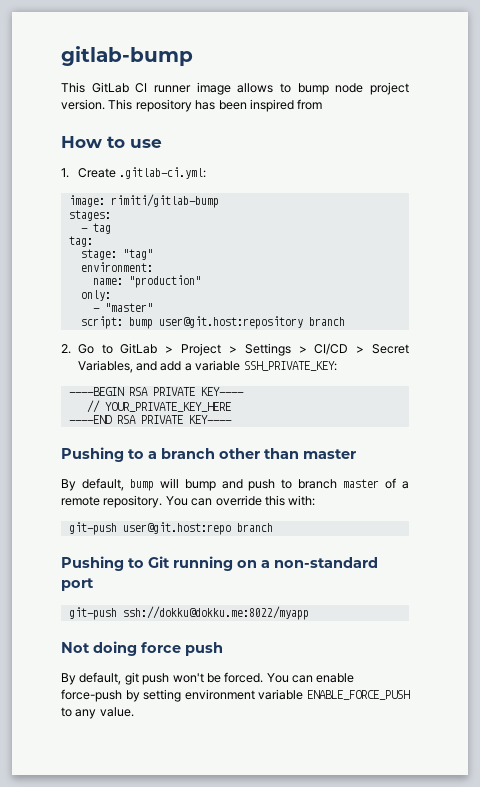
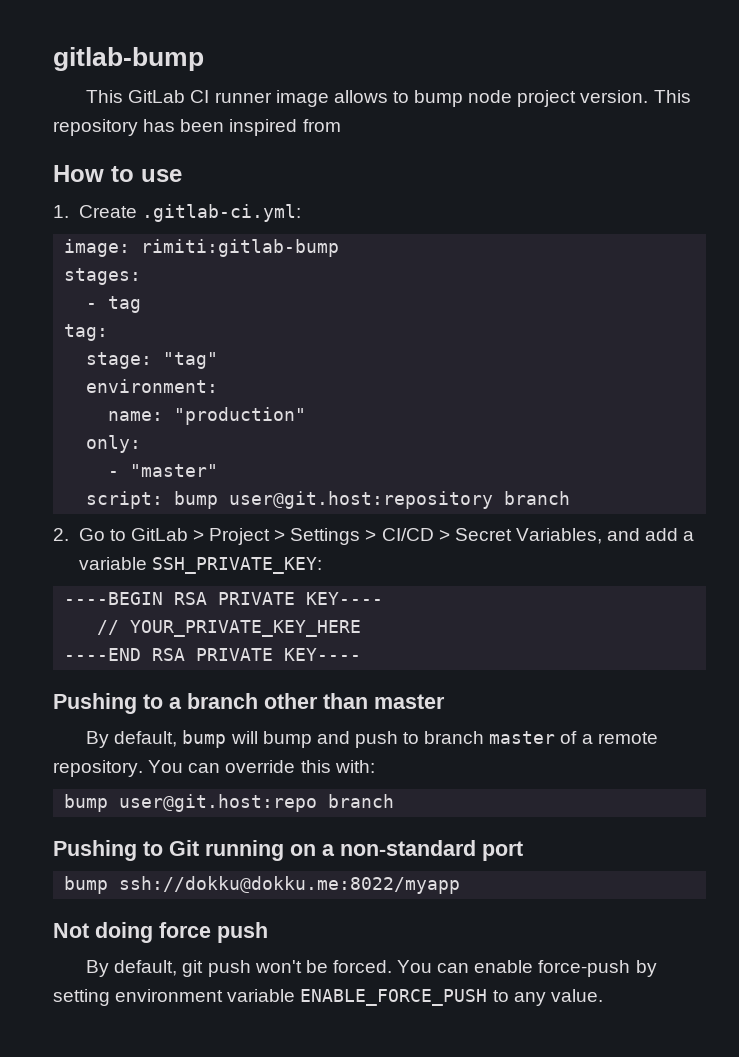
[110,194,219,208] rimiti/gitlab-bump -> [141,239,340,257] rimiti:gitlab-bump
[68,522,117,535] git-push -> [64,794,109,812] bump
[68,607,117,620] git-push -> [64,876,109,894] bump

